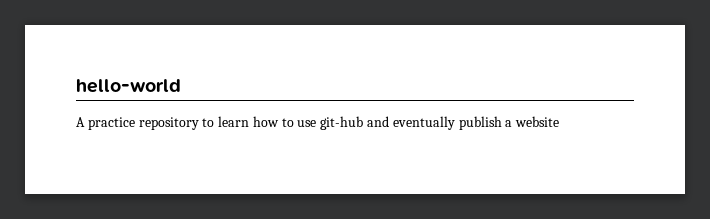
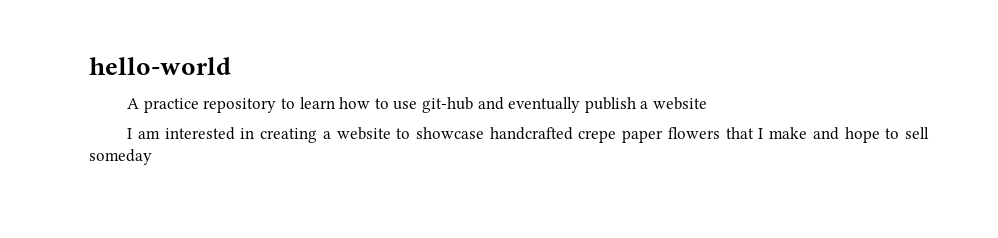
(560, 121) none -> [127,127,929,143] [89,149,152,165] // I am interested in creating a website to showcase handcrafted crepe paper flowers that I make and hope to sell someday

